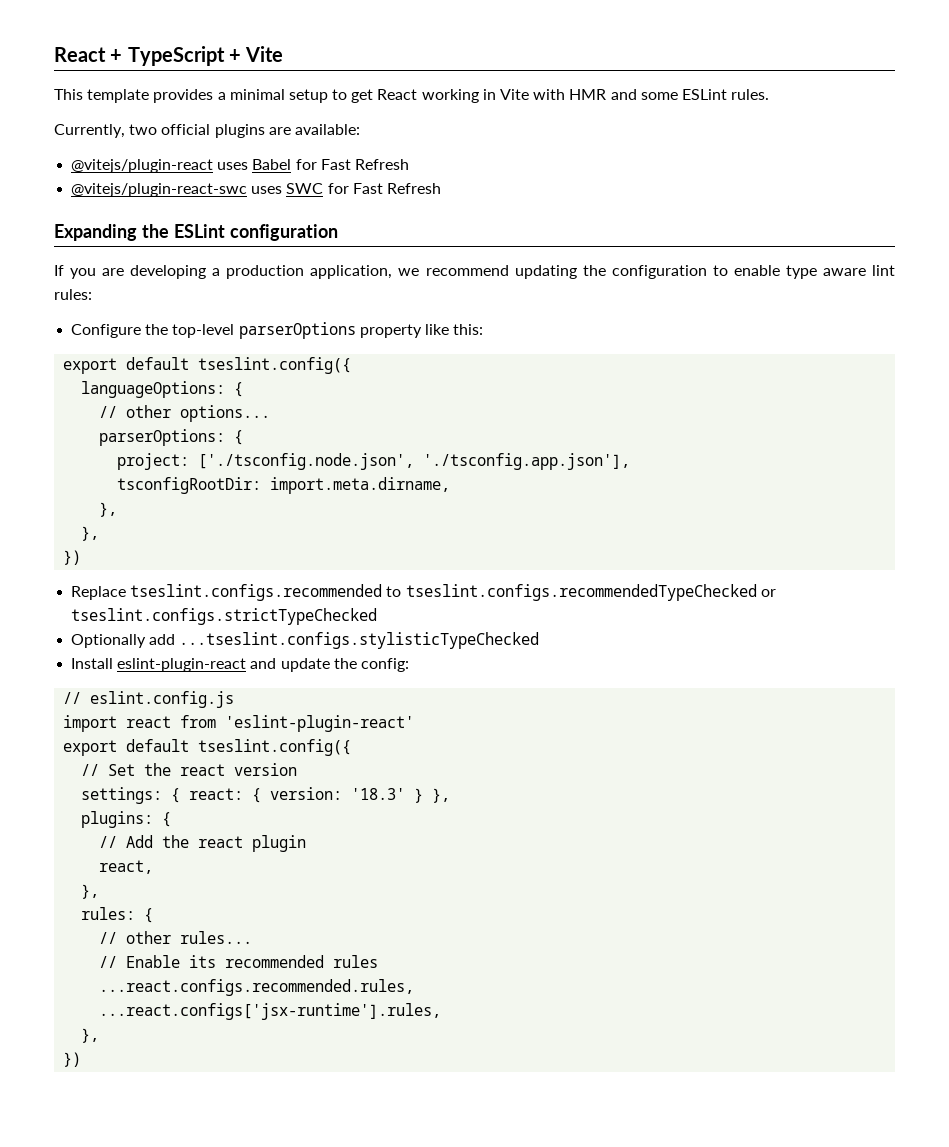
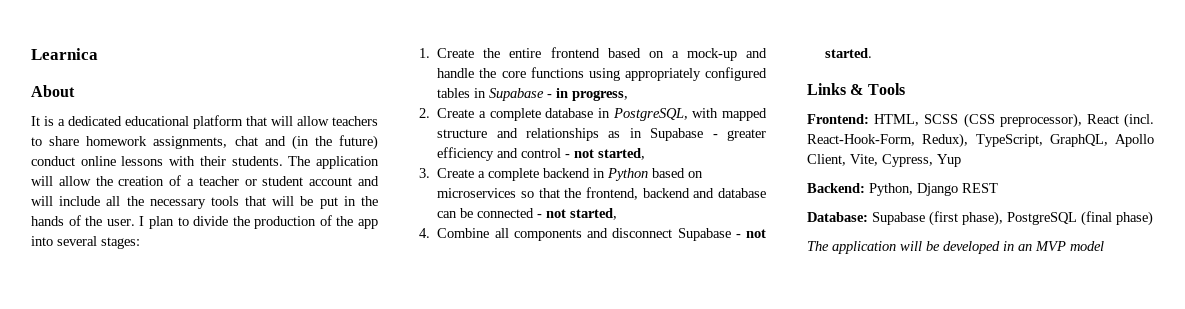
[54,46,284,66] [54,89,770,103] [54,124,360,138] [71,159,409,173] [71,183,441,197] [54,224,338,241] [54,265,895,279] [54,289,92,300] [71,322,484,339] [63,357,352,374] [81,381,244,398] [99,405,271,422] [99,429,244,446] [117,453,631,470] [117,477,451,494] [99,502,118,517] [81,526,100,541] [63,550,82,565] [71,584,776,601] [71,608,378,625] [71,632,540,649] [71,658,409,672] [63,691,235,708] [63,715,415,732] [63,739,352,756] [81,763,298,776] [81,787,451,804] [81,811,172,828] [99,835,307,852] [99,860,154,874] [81,884,100,899] [81,907,154,923] [99,931,253,944] [99,955,379,968] [99,979,415,996] [99,1003,442,1020] [81,1028,100,1043] [63,1052,82,1067] React + TypeScript + Vite // This template provides a minimal setup to get React working in Vite with HMR and some ESLint rules. // Currently, two official plugins are available: // @vitejs/plugin-react uses Babel for Fast Refresh // @vitejs/plugin-react-swc uses SWC for Fast Refresh // Expanding the ESLint configuration // If you are developing a production application, we recommend updating the configuration to enable type aware lint rules: // Configure the top-level parserOptions property like this: // export default tseslint.config({ // languageOptions: { // // other options... // parserOptions: { // project: ['./tsconfig.node.json', './tsconfig.app.json'], // tsconfigRootDir: import.meta.dirname, // }, // }, // }) // Replace tseslint.configs.recommended to tseslint.configs.recommendedTypeChecked or tseslint.configs.strictTypeChecked // Optionally add ...tseslint.configs.stylisticTypeChecked // Install eslint-plugin-react and update the config: // // eslint.config.js // import react from 'eslint-plugin-react' // export default tseslint.config({ // // Set the react version // settings: { react: { version: '18.3' } }, // plugins: { // // Add the react plugin // react, // }, // rules: { // // other rules... // // Enable its recommended rules // ...react.configs.recommended.rules, // ...react.configs['jsx-runtime'].rules, // }, // }) -> [31,48,98,60] [31,85,75,97] [31,115,378,129] [31,135,378,150] [31,156,380,169] [31,175,380,186] [31,196,379,209] [31,215,378,229] [31,236,140,249] [419,47,767,61] [437,67,767,81] [437,88,629,101] [419,108,767,121] [437,128,766,141] [437,147,646,161] [419,168,704,181] [437,187,766,200] [437,208,618,220] [419,228,766,241] [825,48,873,58] [807,83,905,95] [807,113,1154,128] [807,133,1154,148] [807,154,961,167] [807,183,998,196] [807,211,1153,226] [807,241,1104,254] Learnica // About // It is a dedicated educational platform that will allow teachers to share homework assignments, chat and (in the future) conduct online lessons with their students. The application will allow the creation of a teacher or student account and will include all the necessary tools that will be put in the hands of the user. I plan to divide the production of the app into several stages: // 1. Create the entire frontend based on a mock-up and handle the core functions using appropriately configured tables in Supabase - in progress, // 2. Create a complete database in PostgreSQL, with mapped structure and relationships as in Supabase - greater efficiency and control - not started, // 3. Create a complete backend in Python based on microservices so that the frontend, backend and database can be connected - not started, // 4. Combine all components and disconnect Supabase - not started. // Links & Tools // Frontend: HTML, SCSS (CSS preprocessor), React (incl. React-Hook-Form, Redux), TypeScript, GraphQL, Apollo Client, Vite, Cypress, Yup // Backend: Python, Django REST // Database: Supabase (first phase), PostgreSQL (final phase) // The application will be developed in an MVP model

